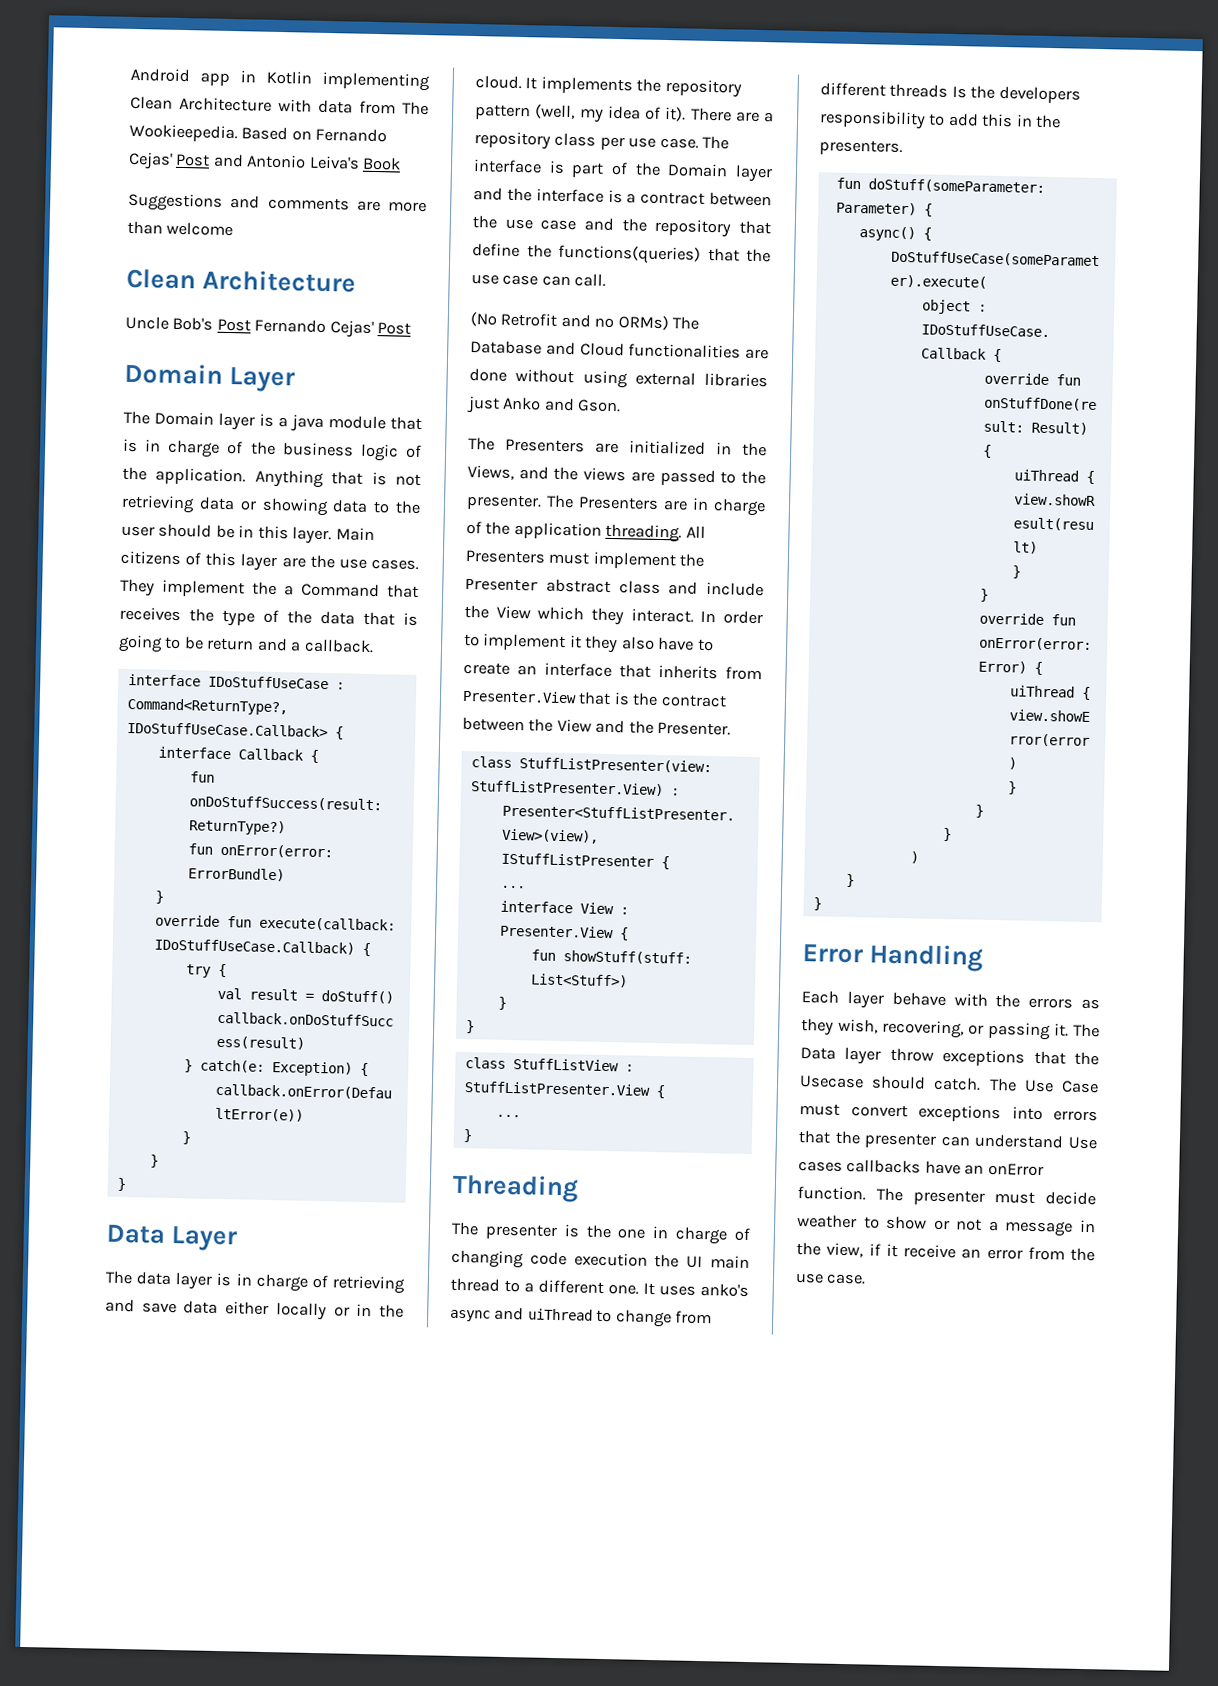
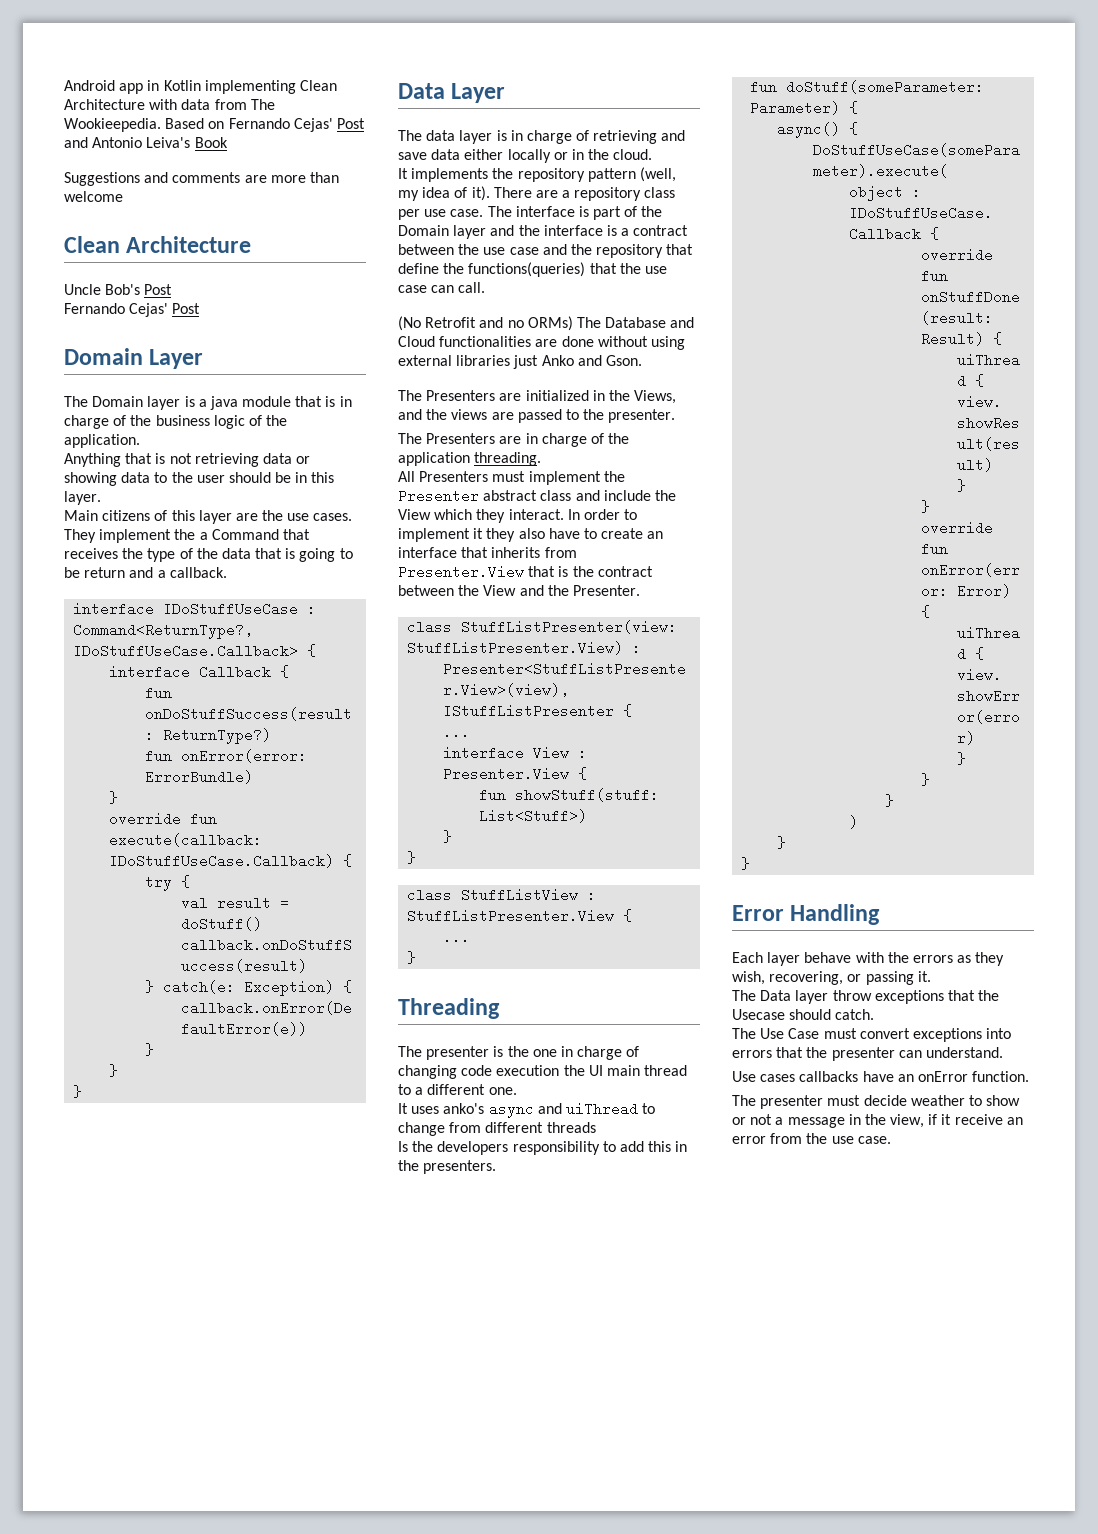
(251, 325) none -> (173, 289) //
(247, 476) none -> (140, 441) //
(333, 535) none -> (101, 498) //
(522, 82) none -> (653, 154) //
(542, 502) none -> (676, 416) //
(683, 533) none -> (542, 459) //
(639, 1289) none -> (517, 1091) //
(949, 90) none -> (596, 1127) //
(1069, 1030) none -> (931, 976) //
(982, 1083) none -> (875, 1014) //
[974,1133,1065,1149] understand -> [925,1047,1003,1058] understand. //
(866, 1193) none -> (1030, 1076) //

